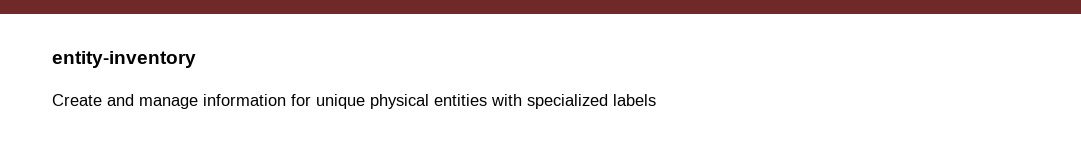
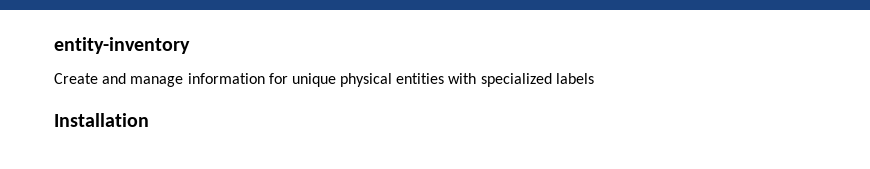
(656, 100) none -> [54,113,149,127] // Installation

